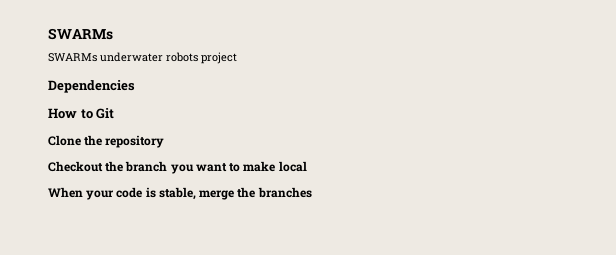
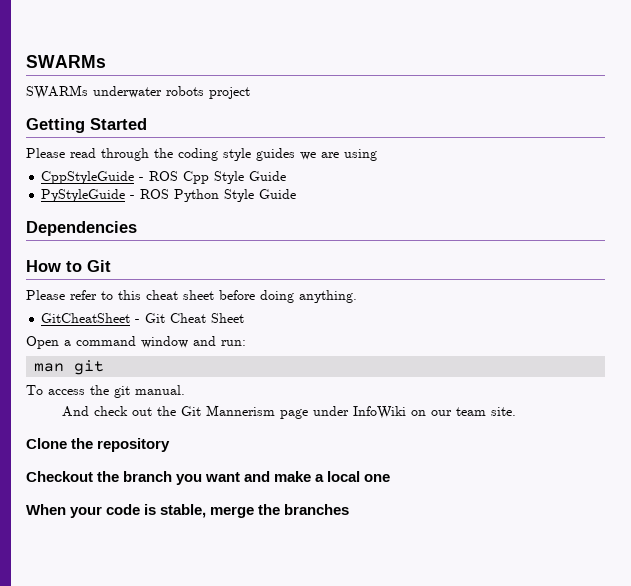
[48,80,135,93] [48,108,115,119] Dependencies // How to Git -> [26,118,147,133] [26,148,377,161] [41,171,287,184] [41,189,297,202] [26,221,137,236] [26,260,111,272] [26,290,357,303] [41,313,245,323] [26,336,246,349] [34,360,105,375] [26,385,185,398] [62,405,517,419] Getting Started // Please read through the coding style guides we are using // CppStyleGuide - ROS Cpp Style Guide // PyStyleGuide - ROS Python Style Guide // Dependencies // How to Git // Please refer to this cheat sheet before doing anything. // GitCheatSheet - Git Cheat Sheet // Open a command window and run: // man git // To access the git manual. // And check out the Git Mannerism page under InfoWiki on our team site.
[229,161,276,172] to make -> [244,471,325,482] and make a
(307, 166) none -> [364,474,391,482] one

